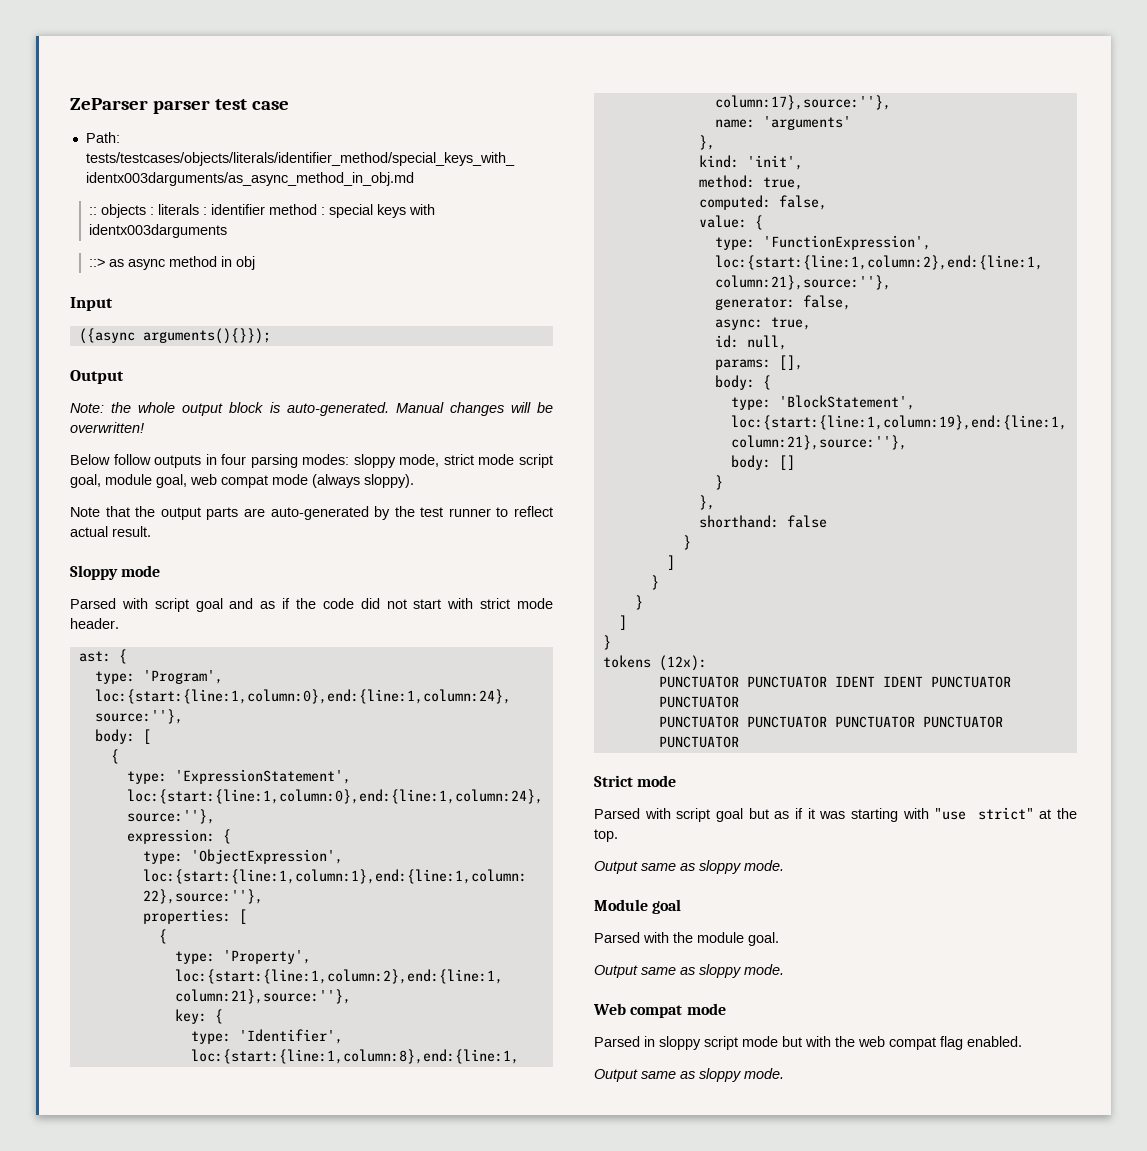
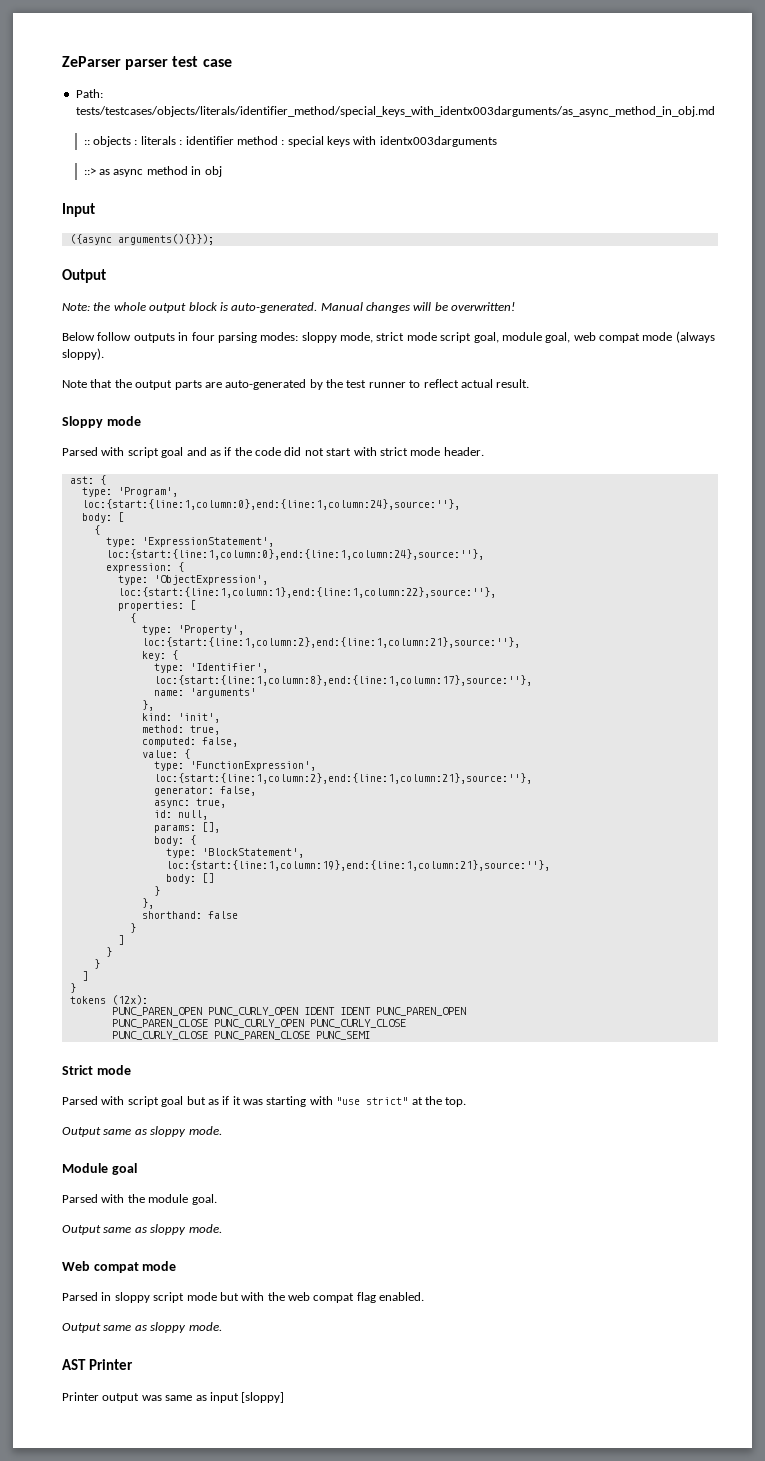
[658,676,1011,688] [658,696,739,708] [658,716,1003,728] [658,736,739,748] PUNCTUATOR PUNCTUATOR IDENT IDENT PUNCTUATOR PUNCTUATOR // PUNCTUATOR PUNCTUATOR PUNCTUATOR PUNCTUATOR PUNCTUATOR -> [111,1007,466,1016] [111,1019,406,1028] [111,1031,370,1040] PUNC_PAREN_OPEN PUNC_CURLY_OPEN IDENT IDENT PUNC_PAREN_OPEN // PUNC_PAREN_CLOSE PUNC_CURLY_OPEN PUNC_CURLY_CLOSE // PUNC_CURLY_CLOSE PUNC_PAREN_CLOSE PUNC_SEMI
(784, 1073) none -> [62,1359,133,1370] [62,1392,285,1403] // AST Printer // Printer output was same as input [sloppy]

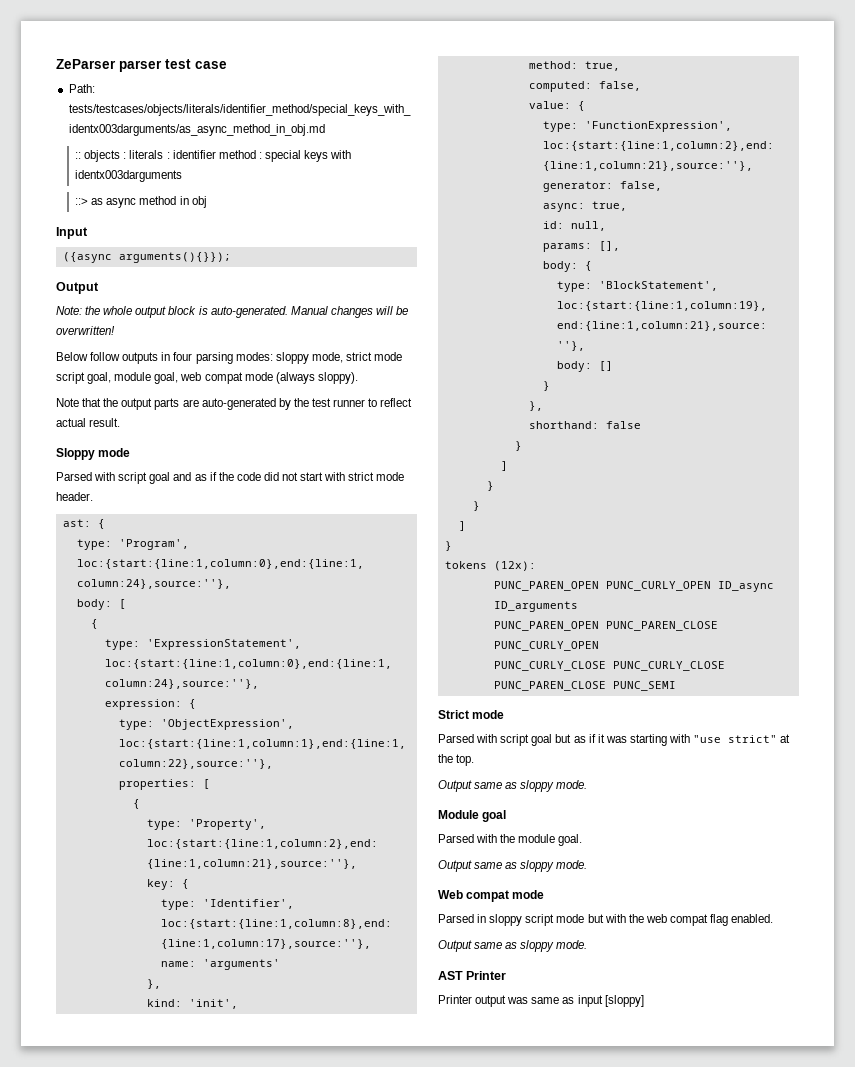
[303,1007,466,1016] IDENT IDENT PUNC_PAREN_OPEN // -> [717,581,774,592] [493,601,578,612] [493,621,599,631] ID_async ID_arguments // PUNC_PAREN_OPEN
[309,1019,406,1028] PUNC_CURLY_CLOSE // -> [493,661,606,671] // PUNC_CURLY_CLOSE

